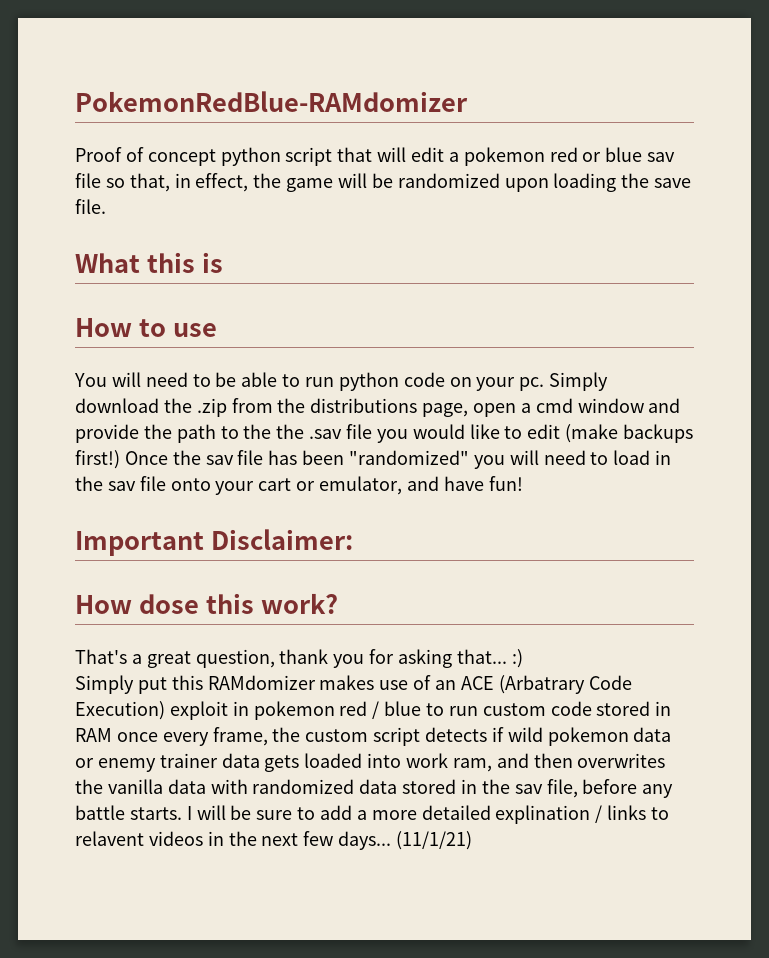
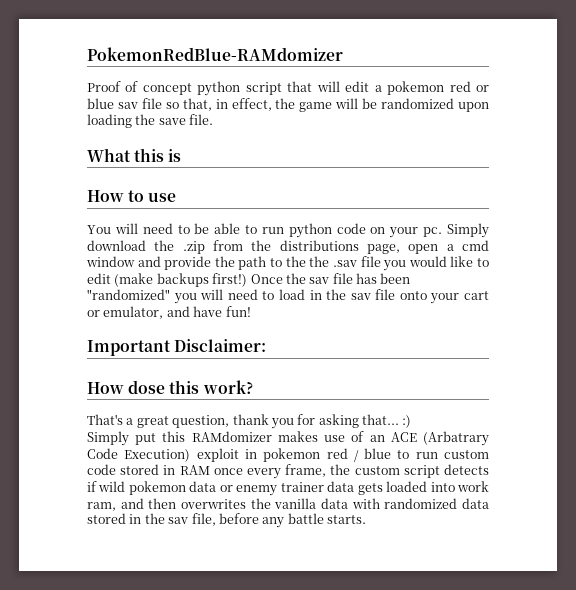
[186,805,670,824] [75,831,473,850] I will be sure to add a more detailed explination / links to relavent videos in the next few days... (11/1/21) -> (366, 519) none

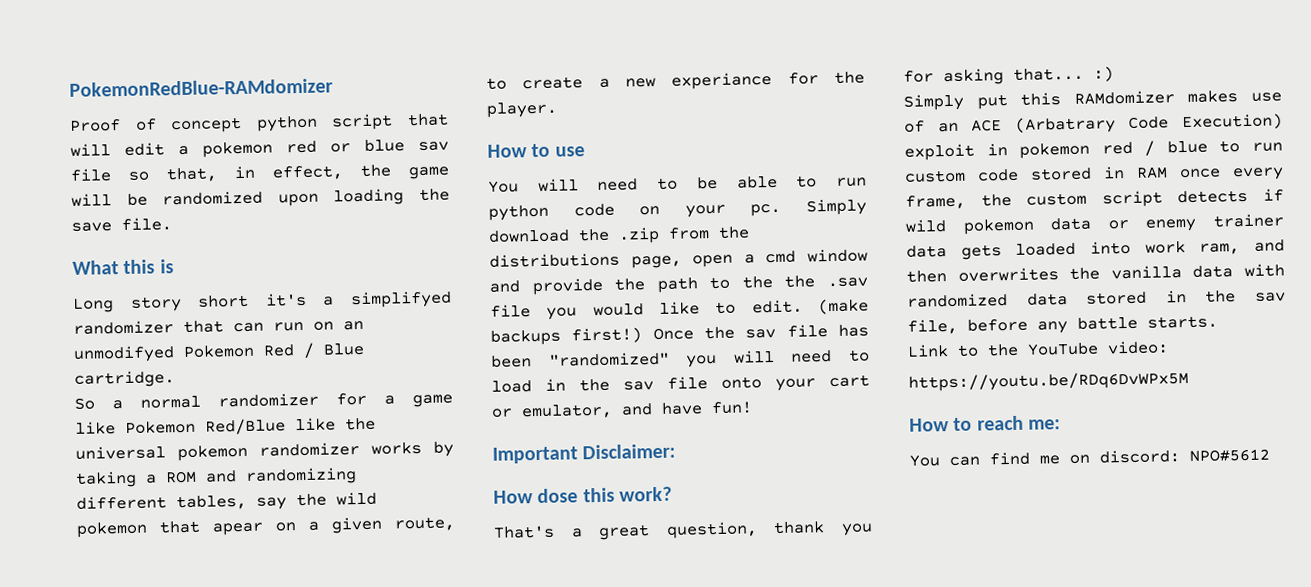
(182, 155) none -> [73,290,452,313] [73,320,364,335] [73,342,364,363] [74,370,175,388] [74,392,453,410] [75,417,376,435] [75,441,454,462] [75,467,357,488] [76,491,377,511] [76,516,455,538] [486,71,865,90] [486,101,557,118] // Long story short it's a simplifyed randomizer that can run on an unmodifyed Pokemon Red / Blue cartridge. // So a normal randomizer for a game like Pokemon Red/Blue like the universal pokemon randomizer works by taking a ROM and randomizing different tables, say the wild pokemon that apear on a given route, to create a new experiance for the player.
[87,273,111,284] edit -> [751,299,803,314] edit.
(366, 519) none -> [907,340,1169,358] [908,370,1189,392] [909,415,1061,432] [909,448,1270,467] // Link to the YouTube video: // https://youtu.be/RDq6DvWPx5M // How to reach me: // You can find me on discord: NPO#5612

